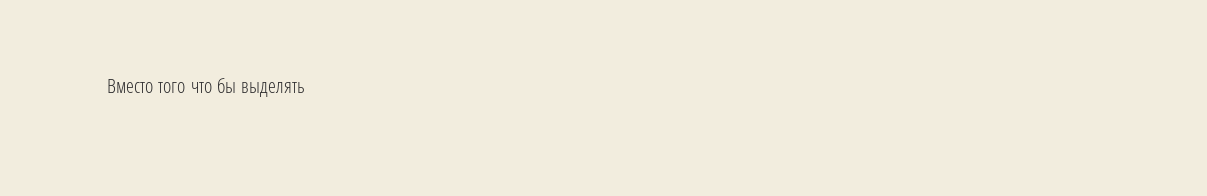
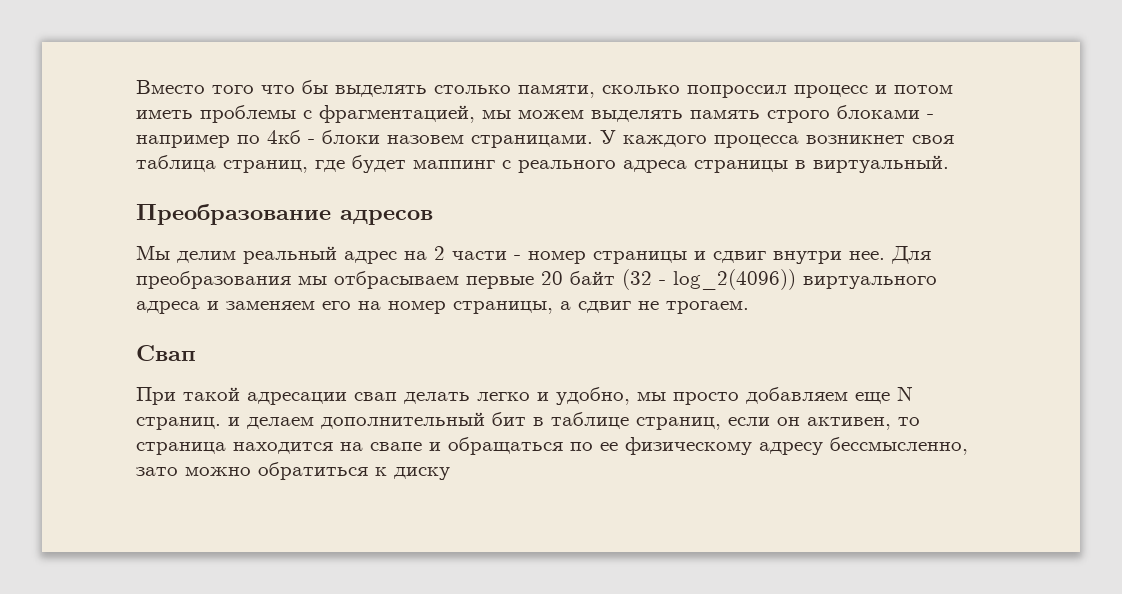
(306, 89) none -> [434,85,953,98] [136,105,934,123] [136,130,954,148] [136,155,949,173] [136,204,433,225] [136,245,931,264] [136,269,937,290] [136,301,749,314] [136,345,196,361] [136,386,913,405] [136,412,920,430] [136,437,968,455] [136,462,450,480] столько памяти, сколько попроссил процесс и потом иметь проблемы с фрагментацией, мы можем выделять память строго блоками - например по 4кб - блоки назовем страницами. У каждого процесса возникнет своя таблица страниц, где будет маппинг с реального адреса страницы в виртуальный. // Преобразование адресов // Мы делим реальный адрес на 2 части - номер страницы и сдвиг внутри нее. Для преобразования мы отбрасываем первые 20 байт (32 - log_2(4096)) виртуального адреса и заменяем его на номер страницы, а сдвиг не трогаем. // Свап // При такой адресации свап делать легко и удобно, мы просто добавляем еще N страниц. и делаем дополнительный бит в таблице страниц, если он активен, то страница находится на свапе и обращаться по ее физическому адресу бессмысленно, зато можно обратиться к диску

